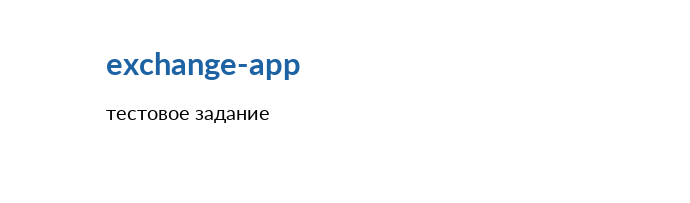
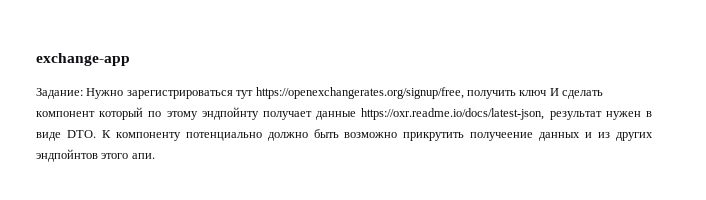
[106,110,271,123] тестовое задание -> [36,87,603,99] [36,107,653,120] [36,129,653,141] [36,149,155,162] Задание: Нужно зарегистрироваться тут https://openexchangerates.org/signup/free, получить ключ И сделать компонент который по этому эндпойнту получает данные https://oxr.readme.io/docs/latest-json, результат нужен в виде DTO. К компоненту потенциально должно быть возможно прикрутить получеение данных и из других эндпойнтов этого апи.

